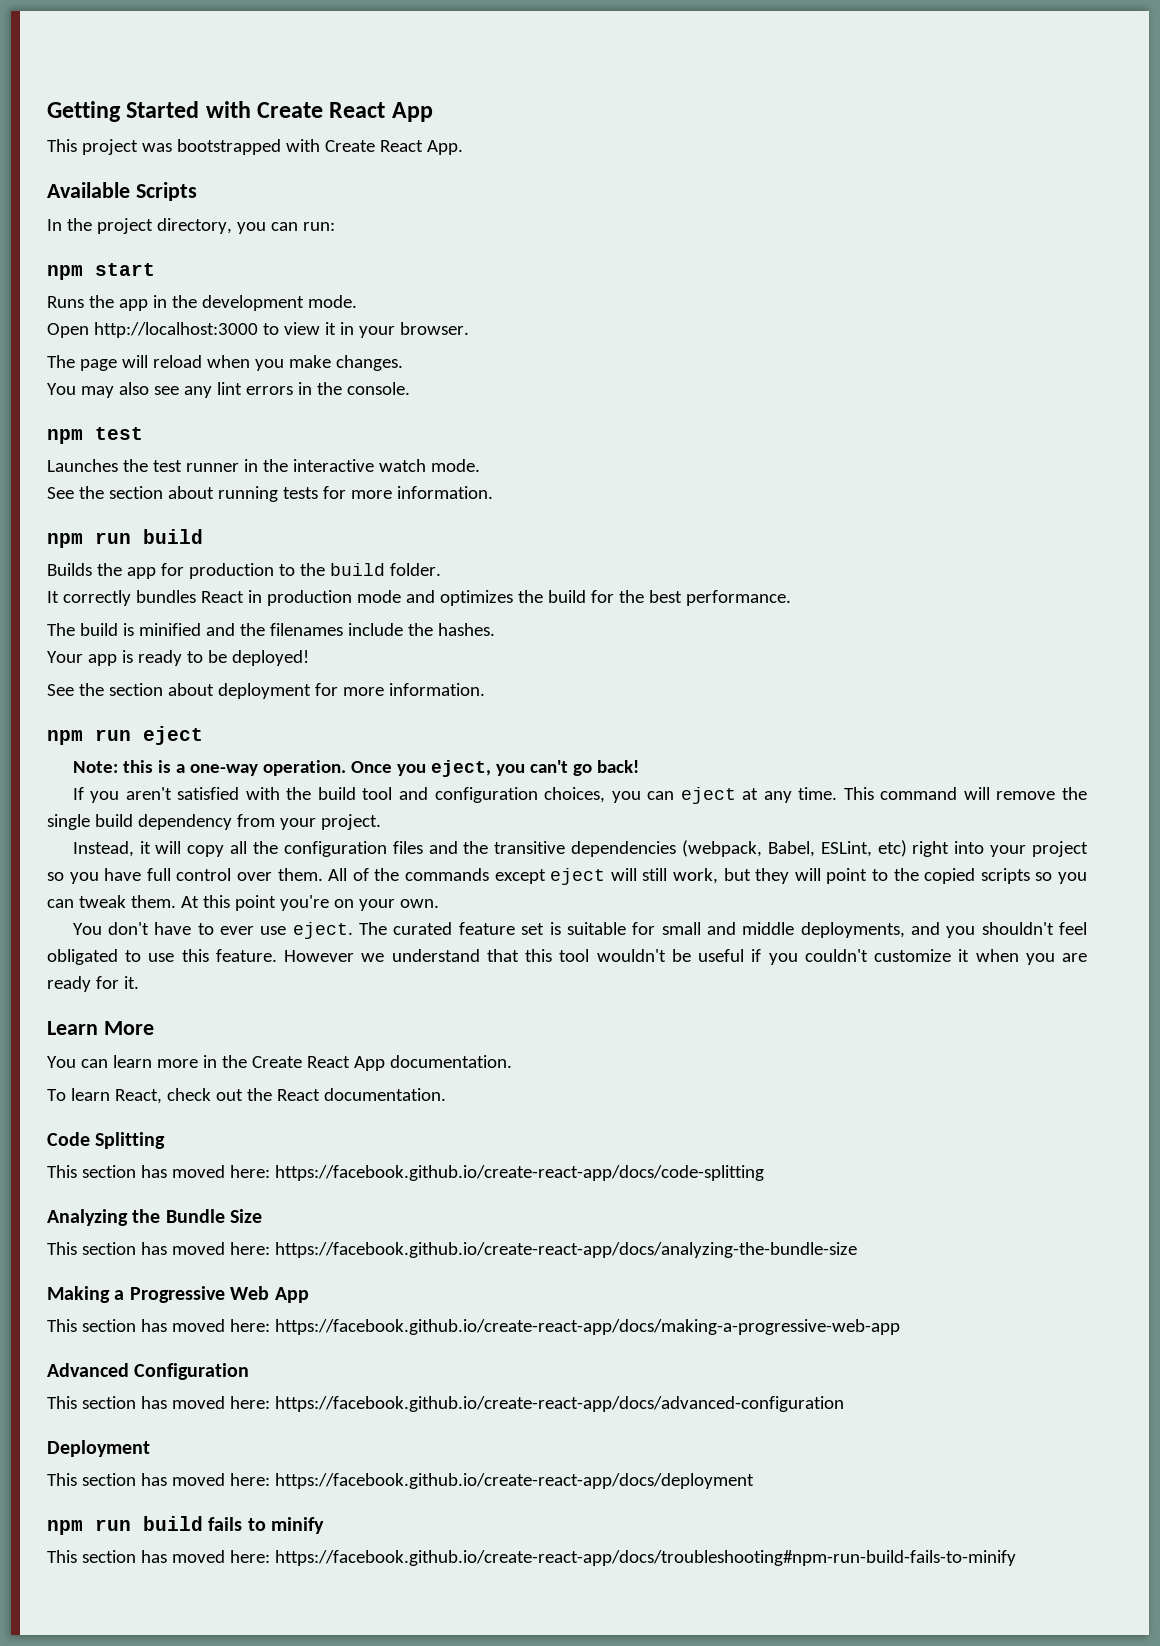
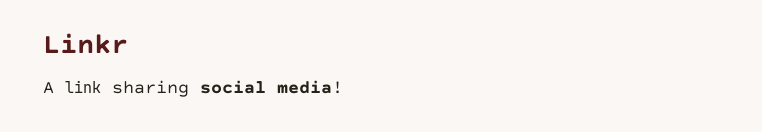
[47,101,433,122] [47,139,463,155] [47,182,197,201] [47,218,335,234] [47,263,155,280] [47,295,357,311] [47,322,469,338] [47,355,403,371] [47,382,410,398] [47,427,143,444] [47,459,480,472] [47,486,493,502] [47,529,203,548] [47,563,441,579] [47,590,791,606] [47,623,495,636] [47,650,309,666] [47,683,485,699] [47,726,203,745] [72,760,639,777] [72,787,1087,804] [47,814,381,830] [72,840,1089,857] [47,868,1088,885] [47,895,439,911] [72,922,1088,939] [47,949,1087,965] [47,976,139,992] [47,1021,154,1035] [47,1055,512,1071] [47,1088,446,1104] [47,1132,166,1149] [47,1165,764,1181] [47,1209,263,1226] [47,1242,857,1258] [47,1286,309,1303] [47,1319,900,1335] [47,1363,250,1380] [47,1396,844,1412] [47,1440,150,1457] [47,1473,754,1489] [47,1516,325,1535] [47,1550,1016,1566] Getting Started with Create React App // This project was bootstrapped with Create React App. // Available Scripts // In the project directory, you can run: // npm start // Runs the app in the development mode. // Open http://localhost:3000 to view it in your browser. // The page will reload when you make changes. // You may also see any lint errors in the console. // npm test // Launches the test runner in the interactive watch mode. // See the section about running tests for more information. // npm run build // Builds the app for production to the build folder. // It correctly bundles React in production mode and optimizes the build for the best performance. // The build is minified and the filenames include the hashes. // Your app is ready to be deployed! // See the section about deployment for more information. // npm run eject // Note: this is a one-way operation. Once you eject, you can't go back! // If you aren't satisfied with the build tool and configuration choices, you can eject at any time. This command will remove the single build dependency from your project. // Instead, it will copy all the configuration files and the transitive dependencies (webpack, Babel, ESLint, etc) right into your project so you have full control over them. All of the commands except eject will still work, but they will point to the copied scripts so you can tweak them. At this point you're on your own. // You don't have to ever use eject. The curated feature set is suitable for small and middle deployments, and you shouldn't feel obligated to use this feature. However we understand that this tool wouldn't be useful if you couldn't customize it when you are ready for it. // Learn More // You can learn more in the Create React App documentation. // To learn React, check out the React documentation. // Code Splitting // This section has moved here: https://facebook.github.io/create-react-app/docs/code-splitting // Analyzing the Bundle Size // This section has moved here: https://facebook.github.io/create-react-app/docs/analyzing-the-bundle-size // Making a Progressive Web App // This section has moved here: https://facebook.github.io/create-react-app/docs/making-a-progressive-web-app // Advanced Configuration // This section has moved here: https://facebook.github.io/create-react-app/docs/advanced-configuration // Deployment // This section has moved here: https://facebook.github.io/create-react-app/docs/deployment // npm run build fails to minify // This section has moved here: https://facebook.github.io/create-react-app/docs/troubleshooting#npm-run-build-fails-to-minify -> [43,33,128,54] [43,80,343,97] Linkr // A link sharing social media!

